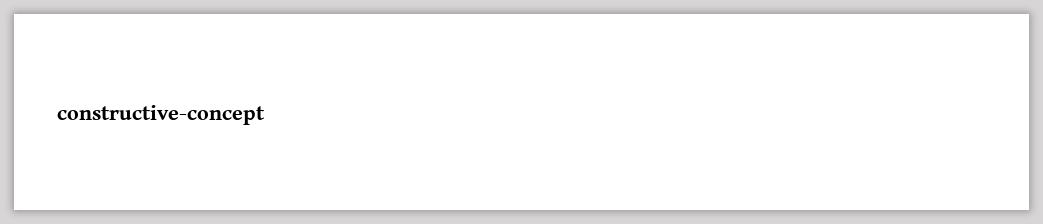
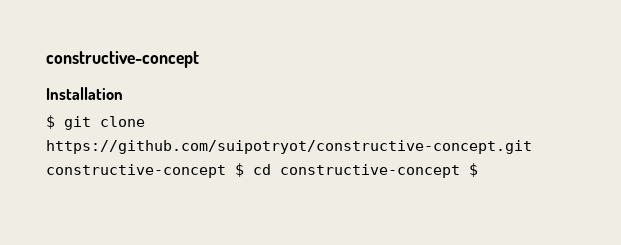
[57,105,265,125] constructive-concept -> [46,51,199,68] [46,87,123,100] [46,115,145,130] [46,140,532,154] [46,163,478,178] constructive-concept // Installation // $ git clone https://github.com/suipotryot/constructive-concept.git constructive-concept $ cd constructive-concept $

